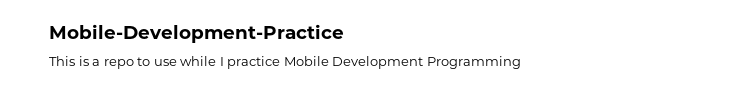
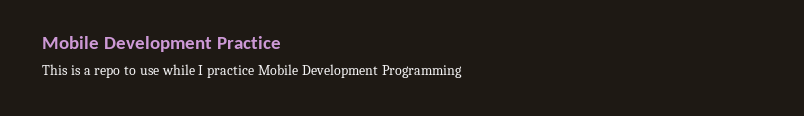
[49,24,344,43] Mobile-Development-Practice -> [42,36,281,52] Mobile Development Practice

